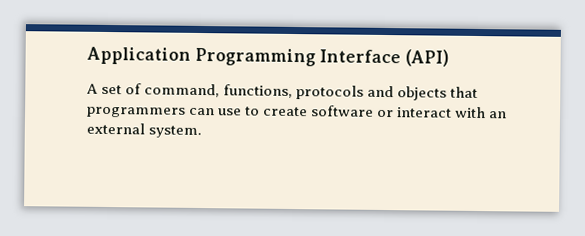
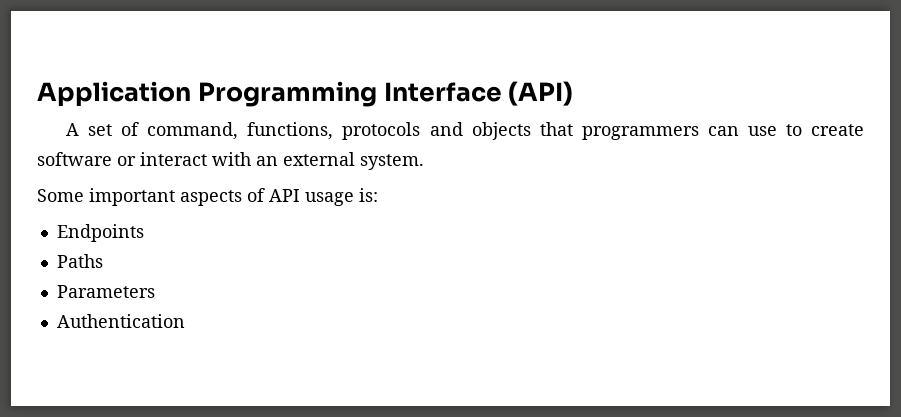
(203, 132) none -> [37,188,378,206] [56,224,144,242] [56,254,103,268] [56,285,155,298] [56,314,185,328] // Some important aspects of API usage is: // Endpoints // Paths // Parameters // Authentication

